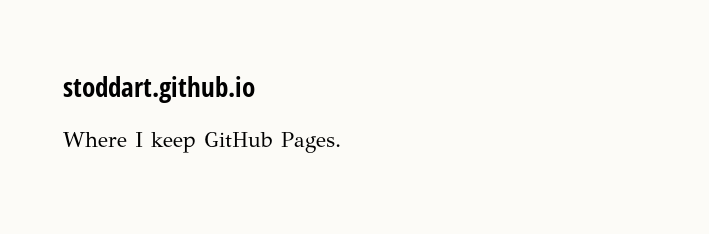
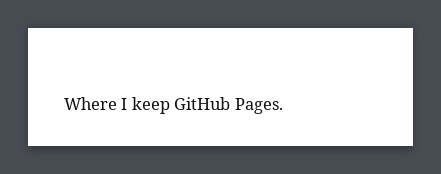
[63,76,255,103] stoddart.github.io // -> (64, 103) none

